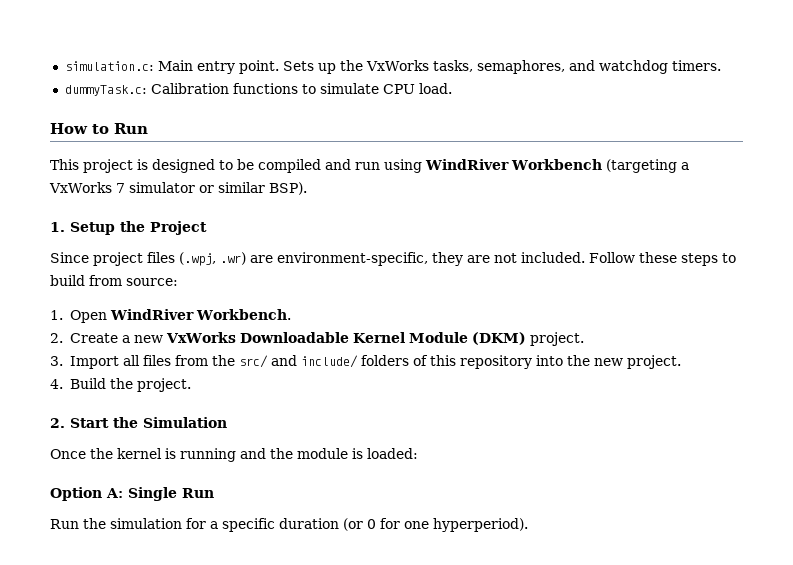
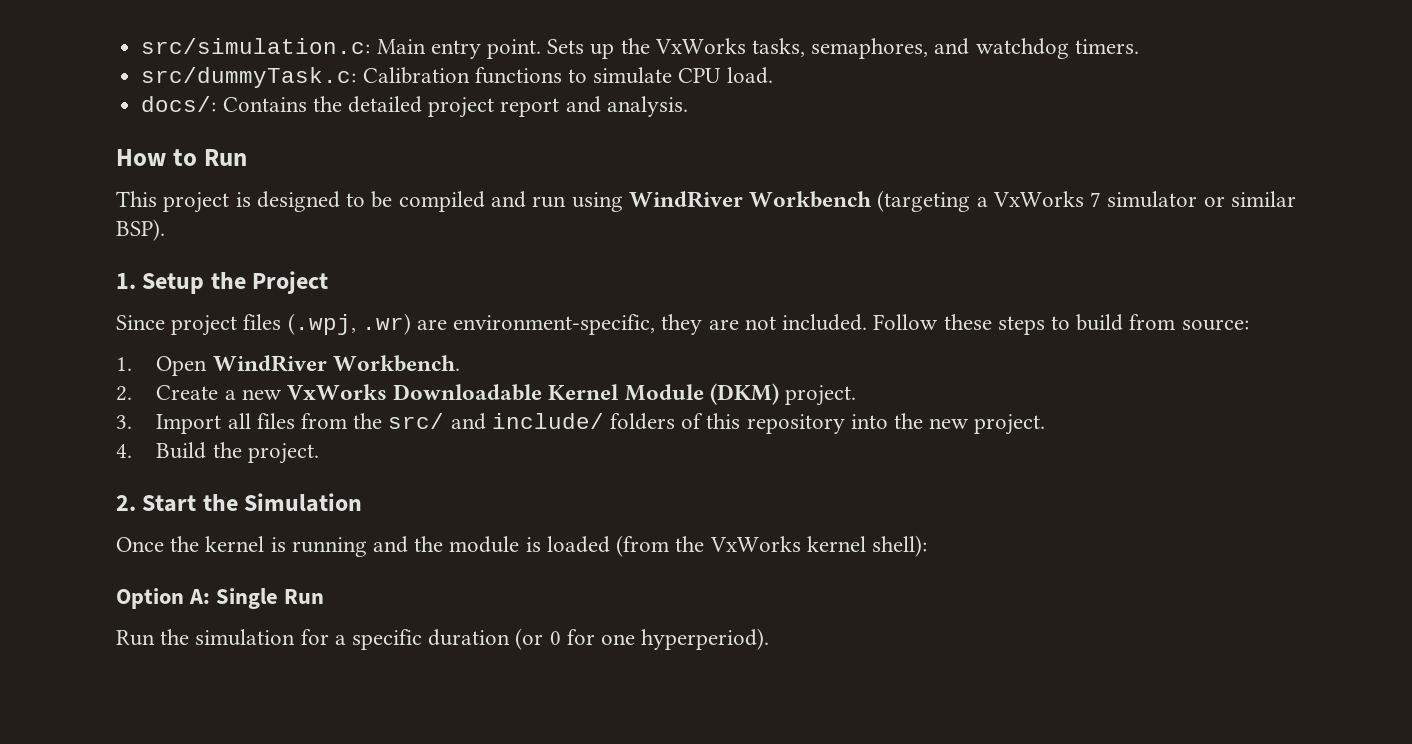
[64,61,154,71] simulation.c: -> [141,38,371,54] src/simulation.c:
[64,85,147,96] dummyTask.c: -> [141,67,357,88] src/dummyTask.c:
(452, 88) none -> [141,96,688,118] // docs/: Contains the detailed project report and analysis.
[367,448,418,459] loaded: -> [546,535,927,557] loaded (from the VxWorks kernel shell):

